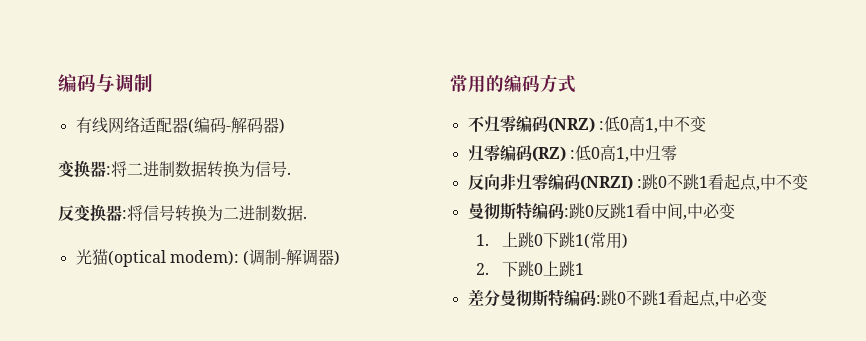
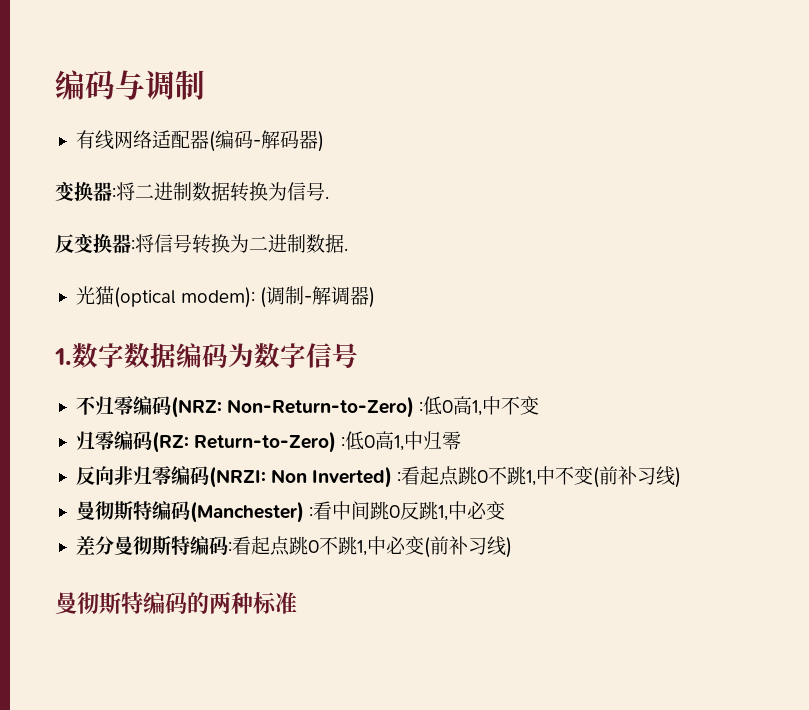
[450,74,576,93] 常用的编码方式 -> [54,342,358,368] 1.数字数据编码为数字信号
[547,117,595,133] (NRZ) -> [170,396,415,418] (NRZ: Non-Return-to-Zero)
[531,146,566,162] (RZ) -> [151,431,337,453] (RZ: Return-to-Zero)
[579,174,808,191] [467,202,735,220] [476,232,629,249] [476,261,585,277] (NRZI) :跳0不跳1看起点,中不变 // 曼彻斯特编码:跳0反跳1看中间,中必变 // 1.上跳0下跳1(常用) // 2.下跳0上跳1 -> [208,466,682,488] [75,501,506,523] (NRZI: Non Inverted) :看起点跳0不跳1,中不变(前补习线) // 曼彻斯特编码(Manchester) :看中间跳0反跳1,中必变
[600,290,767,307] 跳0不跳1看起点,中必变 -> [231,536,512,558] [55,592,297,614] 看起点跳0不跳1,中必变(前补习线) // 曼彻斯特编码的两种标准

